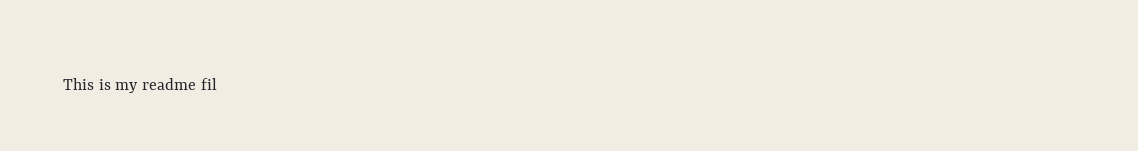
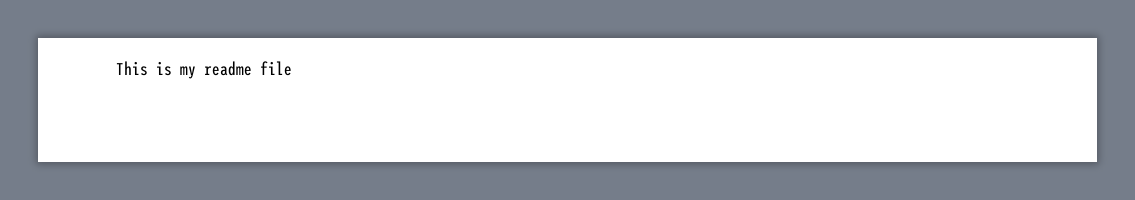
[200,78,217,90] fil -> [260,61,292,76] file

